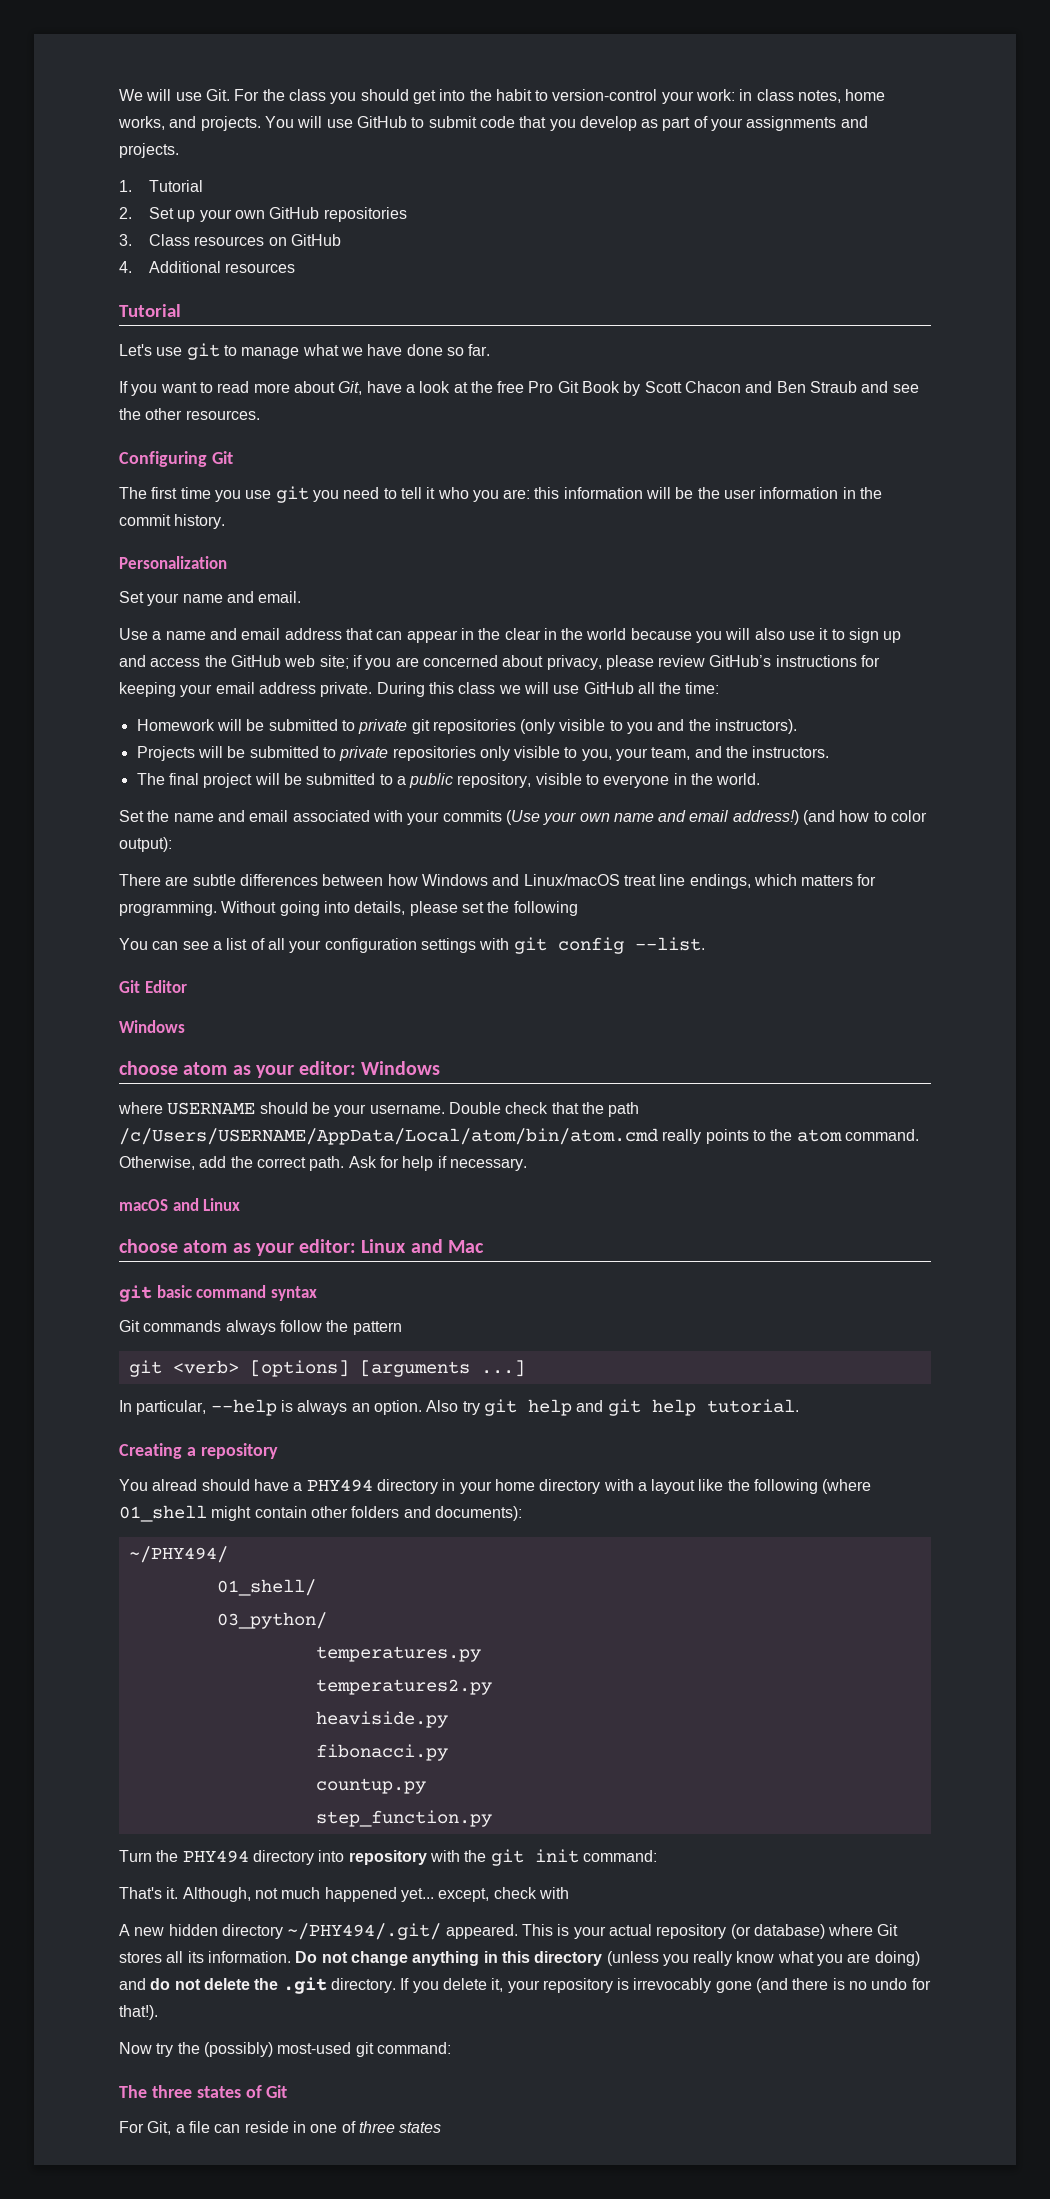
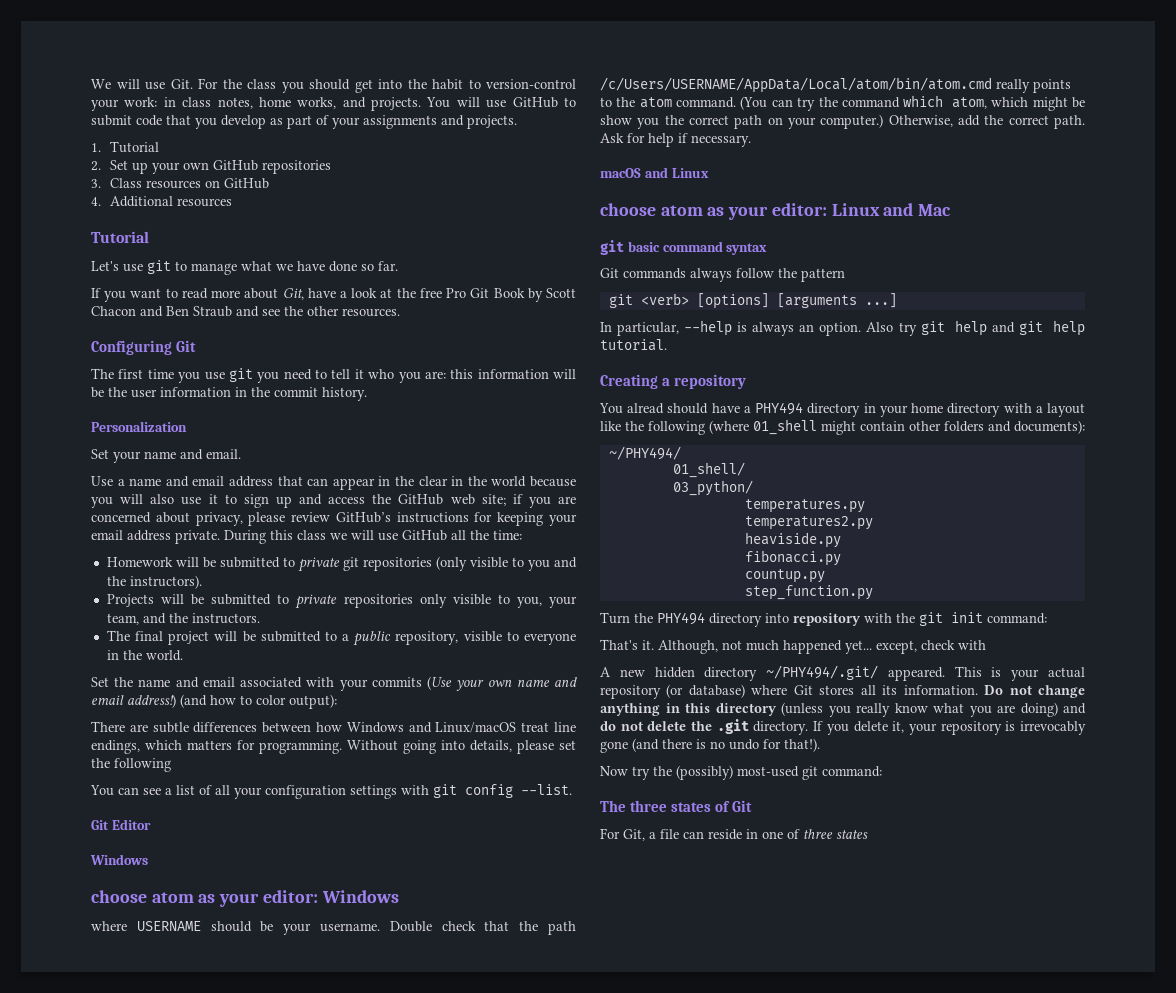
(919, 1135) none -> [740,95,1085,111] [600,114,884,129] (You can try the command which atom, which might be show you the correct path on your computer.)

